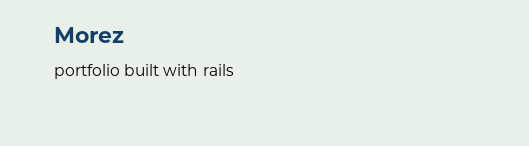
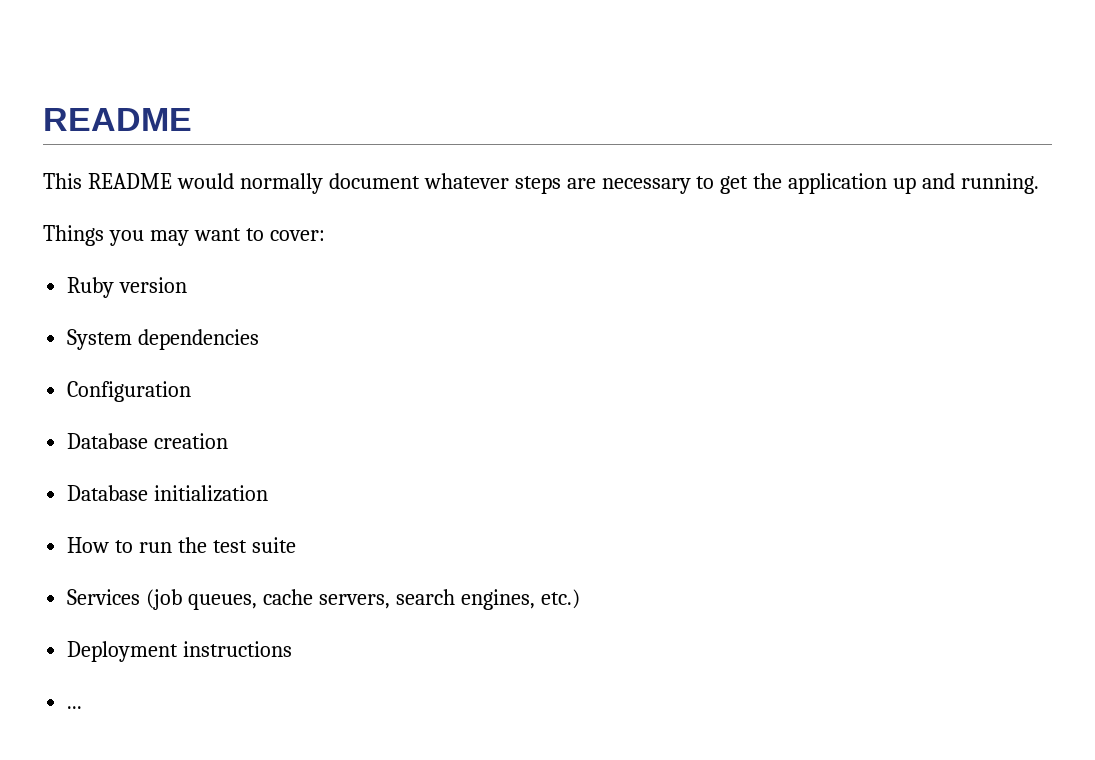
[54,27,124,43] [54,64,234,79] Morez // portfolio built with rails -> [43,108,192,131] [43,173,1040,194] [43,225,325,246] [67,277,188,298] [67,329,260,350] [67,381,192,402] [67,433,229,449] [67,485,269,502] [67,537,296,553] [67,589,580,610] [67,641,293,662] [67,706,83,709] README // This README would normally document whatever steps are necessary to get the application up and running. // Things you may want to cover: // Ruby version // System dependencies // Configuration // Database creation // Database initialization // How to run the test suite // Services (job queues, cache servers, search engines, etc.) // Deployment instructions // ...

